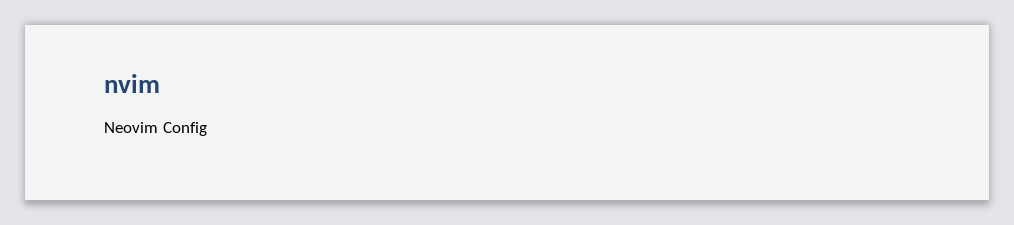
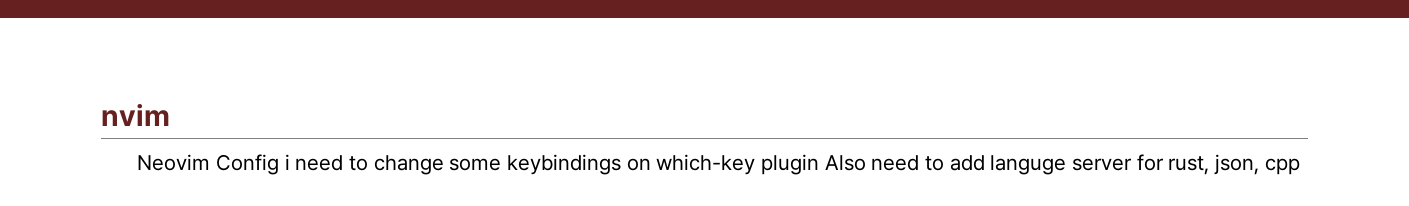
(207, 129) none -> [284,154,1300,175] i need to change some keybindings on which-key plugin Also need to add languge server for rust, json, cpp

